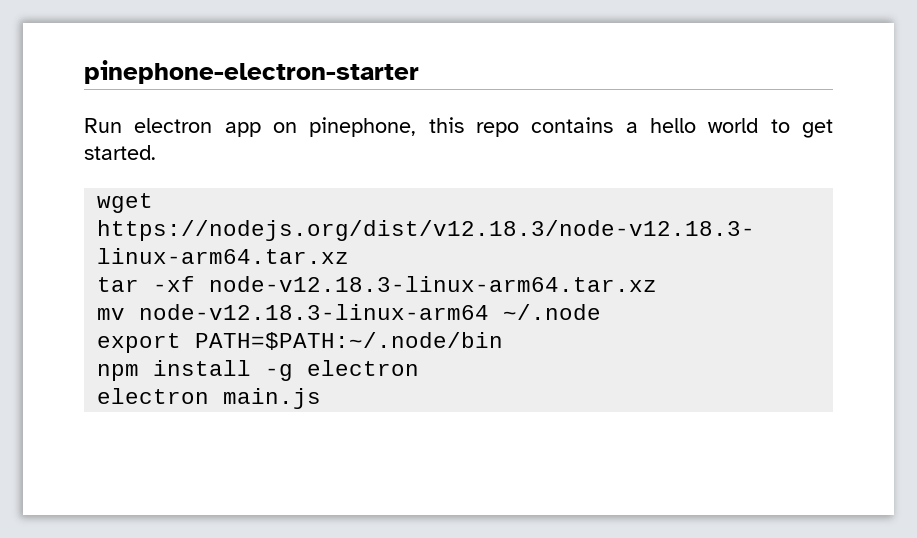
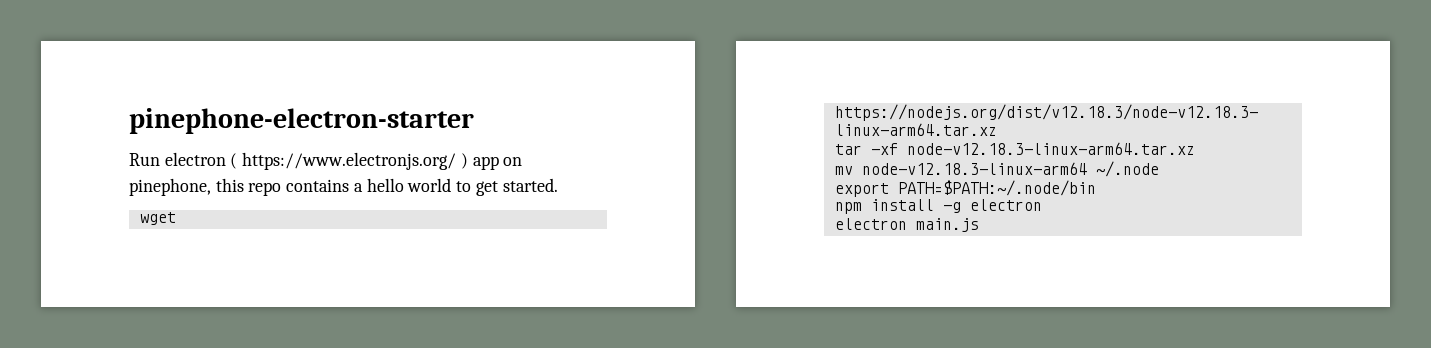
(213, 125) none -> [230,152,468,170] ( https://www.electronjs.org/ )

